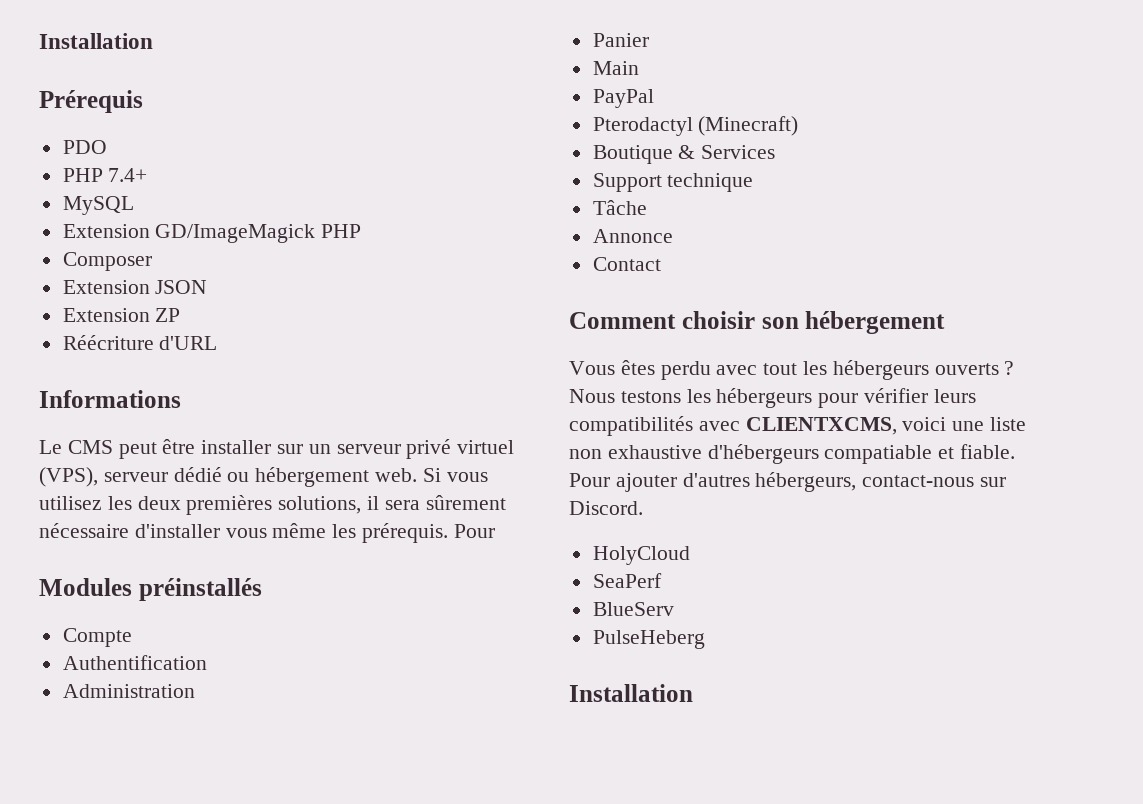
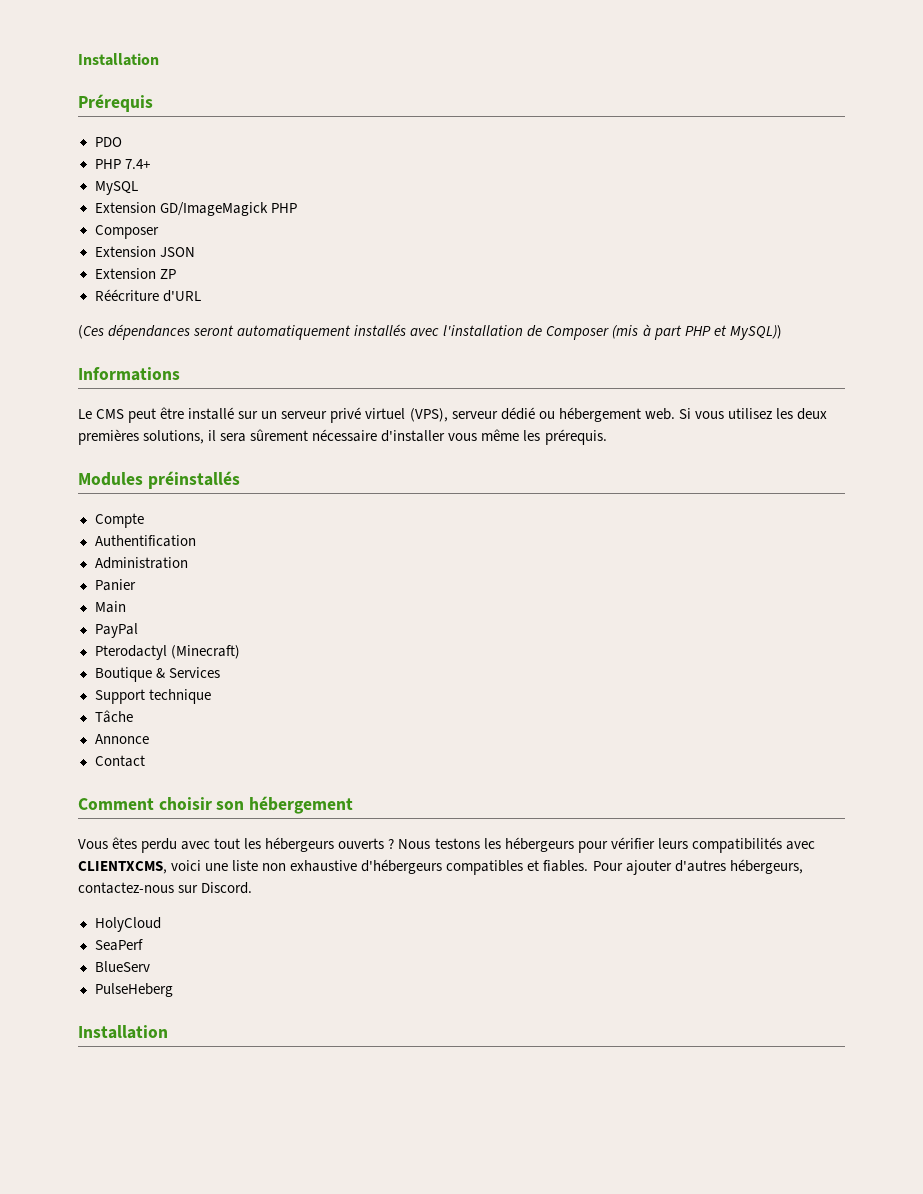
(218, 343) none -> [78,324,782,340] // (Ces dépendances seront automatiquement installés avec l'installation de Composer (mis à part PHP et MySQL))
[201,440,272,454] installer -> [188,407,235,420] installé
[453,524,495,538] Pour -> (607, 437) none
[824,444,1016,464] compatiable et fiable. -> [446,860,589,875] compatibles et fiables.
[862,475,975,487] contact-nous -> [78,882,174,894] contactez-nous

